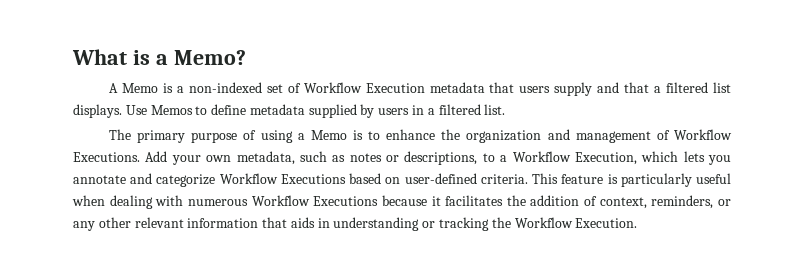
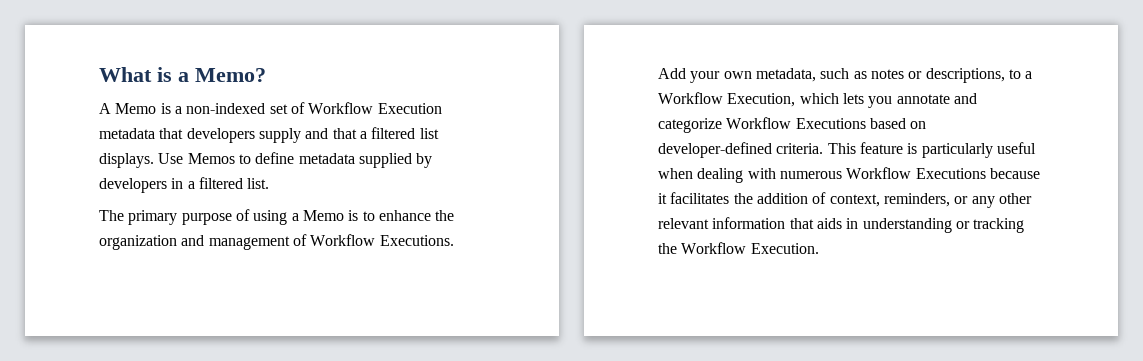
[519,86,551,93] users -> [186,128,255,143] developers
[378,108,410,115] users -> [99,178,167,193] developers
[404,173,477,184] user-defined -> [658,142,772,158] developer-defined

